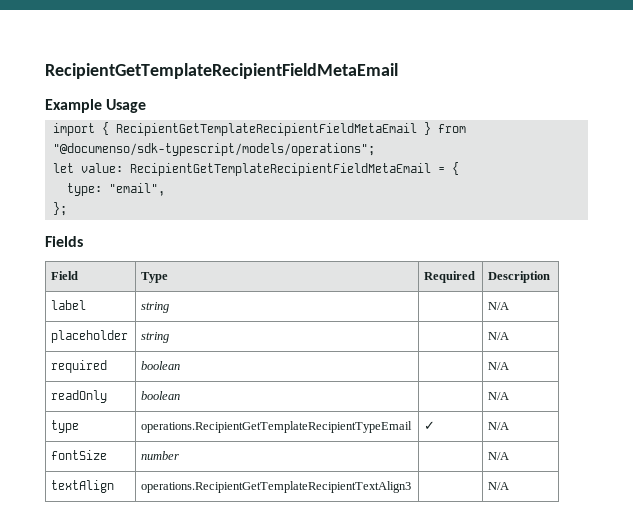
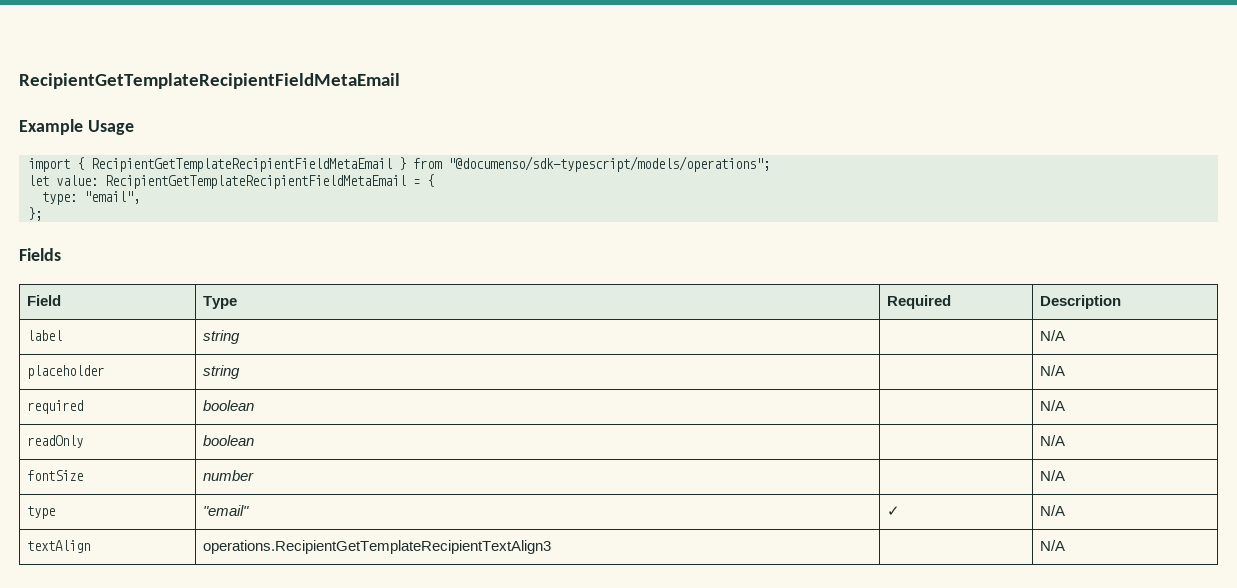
[51,420,80,433] [141,421,413,433] [424,421,436,430] [488,422,510,430] // type | operations.RecipientGetTemplateRecipientTypeEmail | ✓ | N/A -> (1066, 440) none
(510, 456) none -> [27,506,56,519] [203,505,250,516] [887,506,901,516] [1040,505,1066,516] // type | "email" | ✓ | N/A

